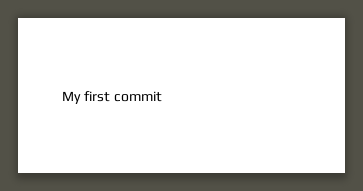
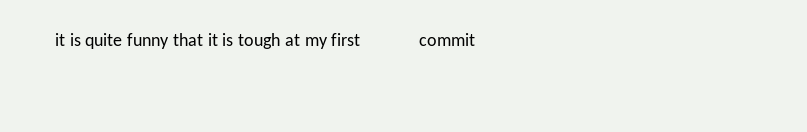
[62,91,81,104] My -> [55,33,328,49] it is quite funny that it is tough at my

